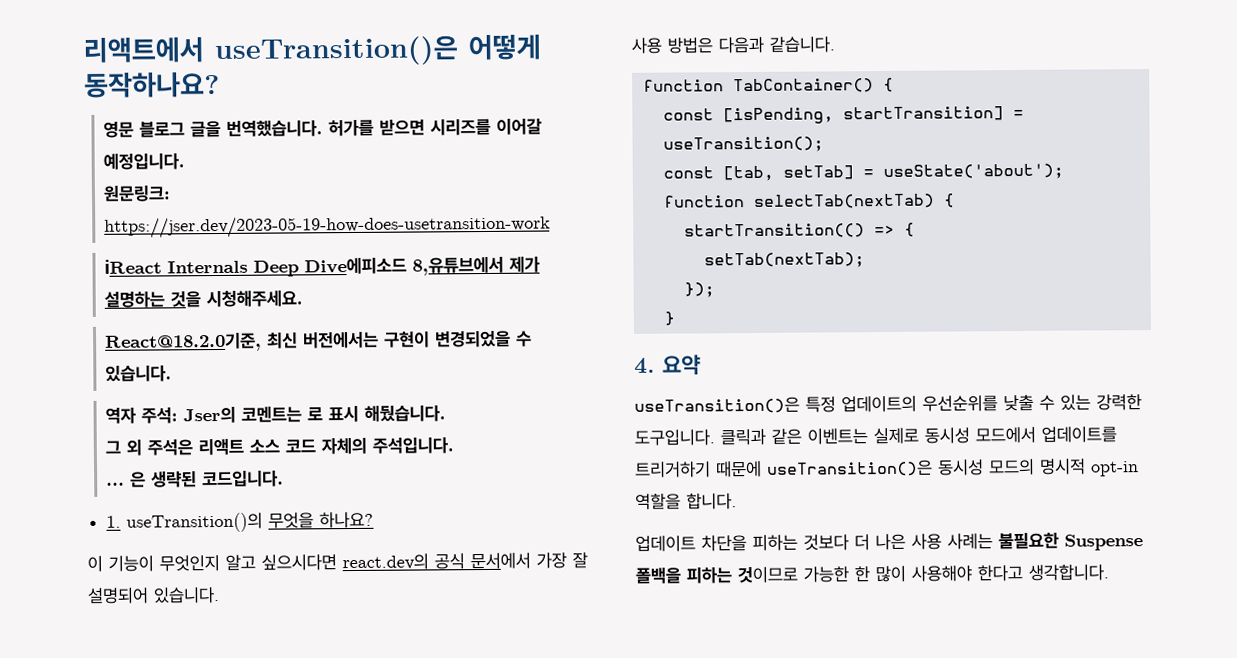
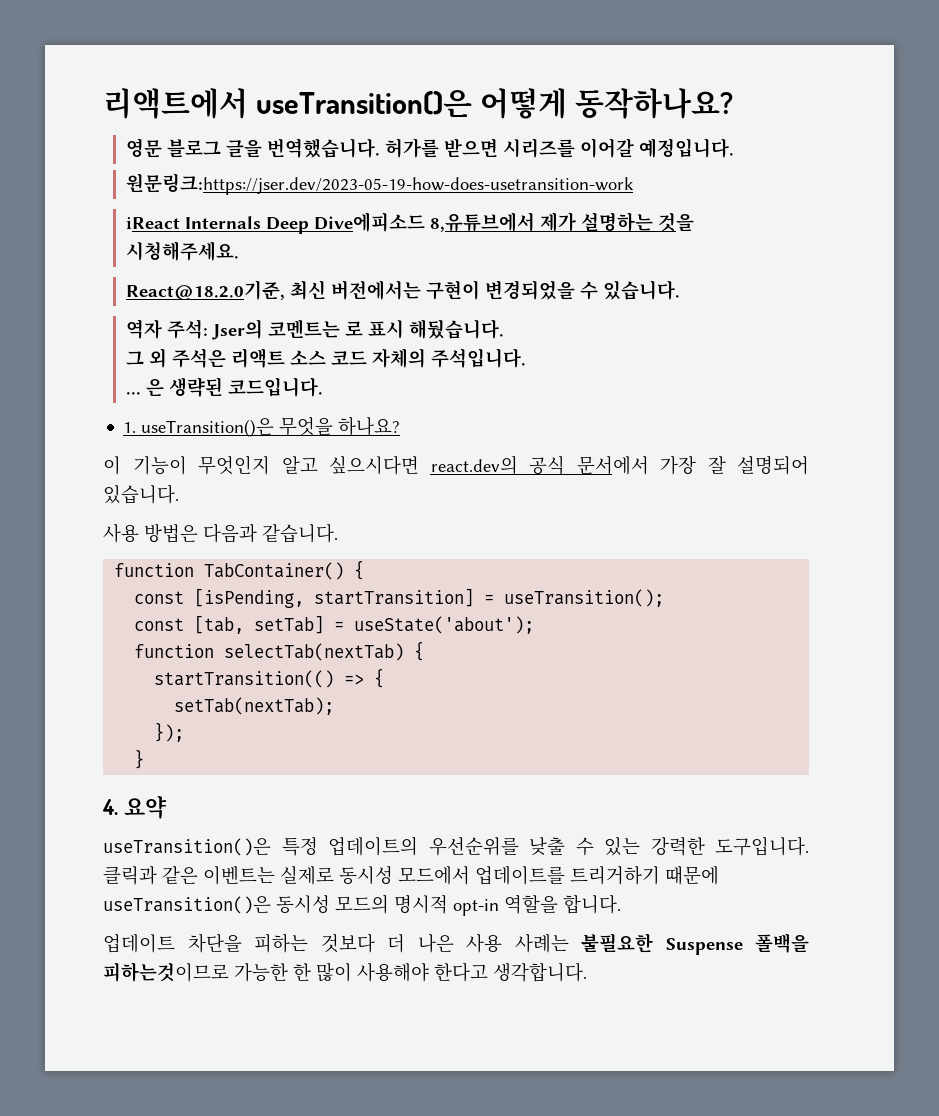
[103,185,172,202] [104,214,552,239] 원문링크: https://jser.dev/2023-05-19-how-does-usetransition-work -> [126,173,635,195] 원문링크:https://jser.dev/2023-05-19-how-does-usetransition-work
[126,512,264,533] useTransition()의 -> [141,418,275,437] useTransition()은
[686,566,798,584] 피하는 것이므로 -> [103,962,229,982] 피하는것이므로

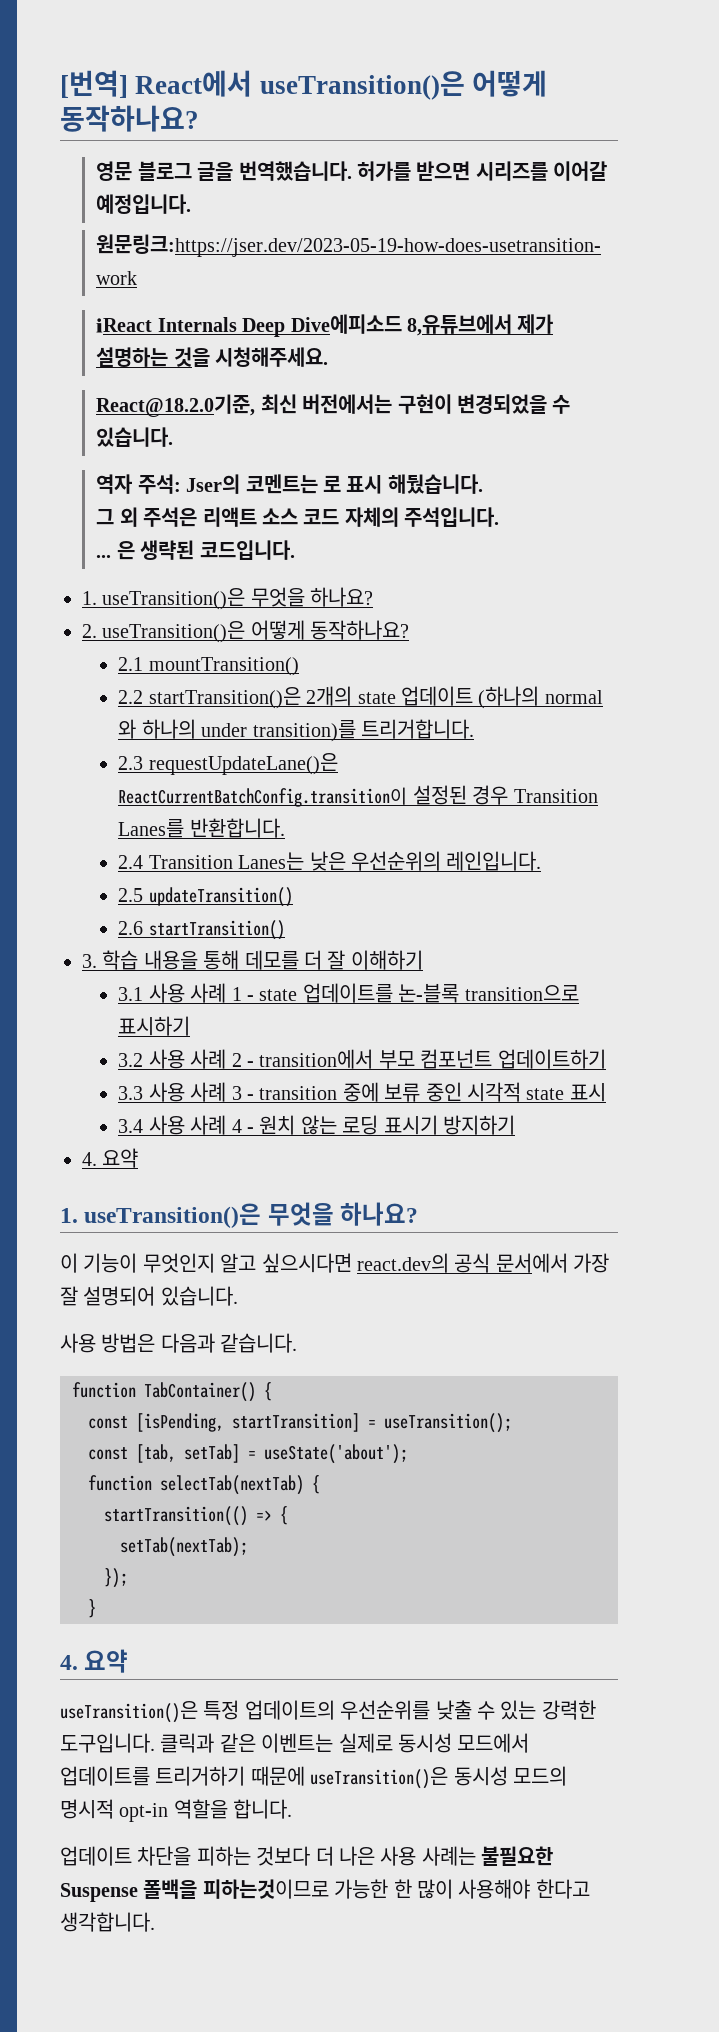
[103,88,248,119] 리액트에서 -> [60,70,253,98] [번역] React에서
(401, 426) none -> [82,620,410,643] [118,657,299,676] [118,686,603,709] [118,719,475,742] [118,753,338,775] [118,785,598,807] [118,818,285,838] [118,851,542,871] [118,887,293,907] [118,920,285,940] [82,950,423,970] [118,983,579,1003] [118,1016,191,1036] [118,1049,606,1069] [118,1082,606,1102] [118,1115,516,1135] [82,1148,139,1168] [60,1202,419,1228] // 2. useTransition()은 어떻게 동작하나요? // 2.1 mountTransition() // 2.2 startTransition()은 2개의 state 업데이트 (하나의 normal 와 하나의 under transition)를 트리거합니다. // 2.3 requestUpdateLane()은 ReactCurrentBatchConfig.transition이 설정된 경우 Transition Lanes를 반환합니다. // 2.4 Transition Lanes는 낮은 우선순위의 레인입니다. // 2.5 updateTransition() // 2.6 startTransition() // 3. 학습 내용을 통해 데모를 더 잘 이해하기 // 3.1 사용 사례 1 - state 업데이트를 논-블록 transition으로 표시하기 // 3.2 사용 사례 2 - transition에서 부모 컴포넌트 업데이트하기 // 3.3 사용 사례 3 - transition 중에 보류 중인 시각적 state 표시 // 3.4 사용 사례 4 - 원치 않는 로딩 표시기 방지하기 // 4. 요약 // 1. useTransition()은 무엇을 하나요?

